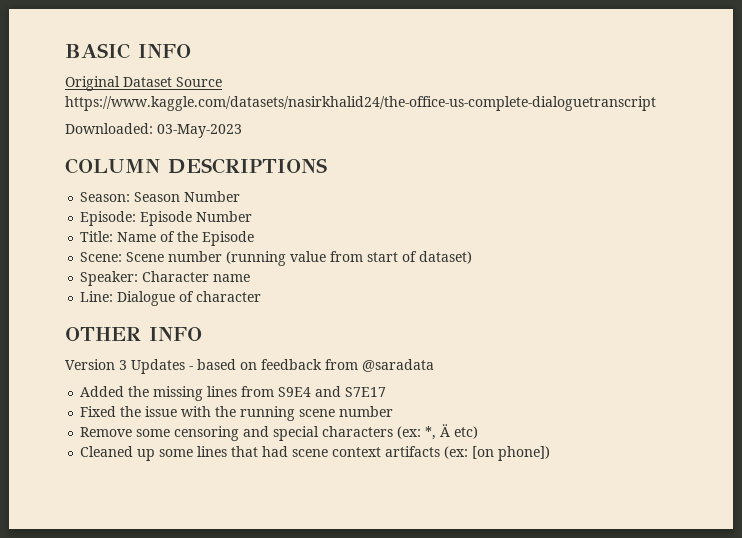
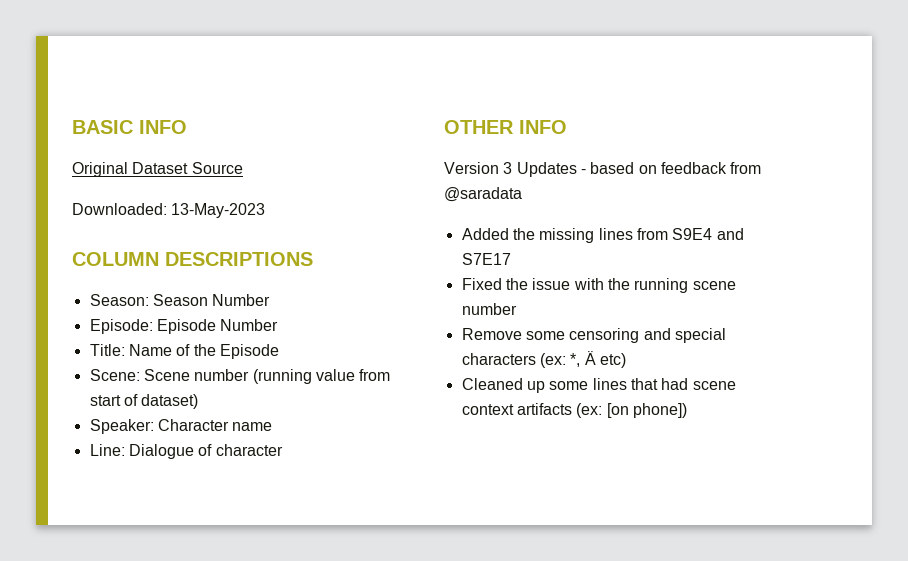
[65,96,656,111] https://www.kaggle.com/datasets/nasirkhalid24/the-office-us-complete-dialoguetranscript -> (243, 168) none
[157,124,242,138] 03-May-2023 -> [171,203,266,218] 13-May-2023

